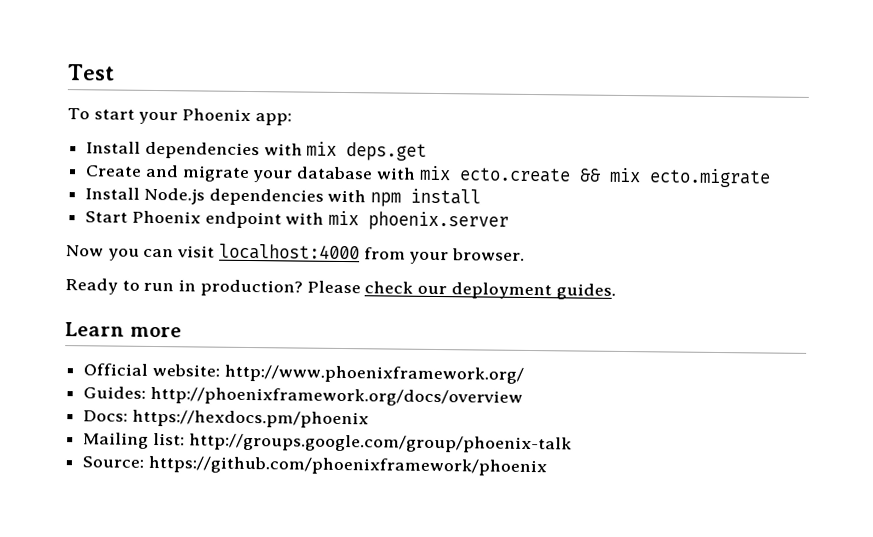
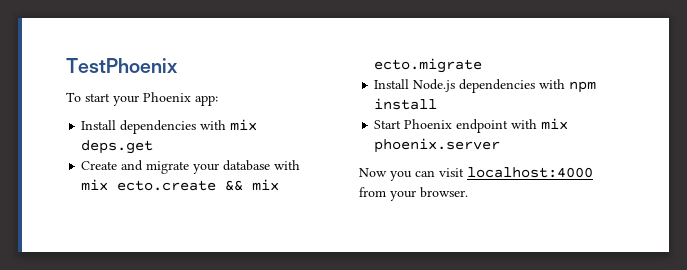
[67,64,115,81] Test -> [66,58,178,73] TestPhoenix
[65,278,616,300] [65,322,182,338] [83,363,524,384] [83,386,523,407] [83,409,369,429] [83,432,572,454] [82,455,547,477] // Ready to run in production? Please check our deployment guides. // Learn more // Official website: http://www.phoenixframework.org/ // Guides: http://phoenixframework.org/docs/overview // Docs: https://hexdocs.pm/phoenix // Mailing list: http://groups.google.com/group/phoenix-talk // Source: https://github.com/phoenixframework/phoenix -> (468, 192) none

